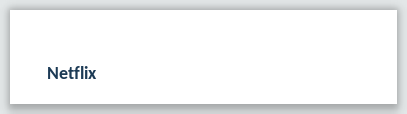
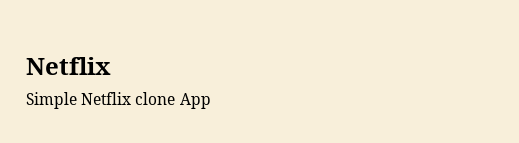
[47,66,97,79] Netflix -> [26,57,111,75] [26,92,211,109] Netflix // Simple Netflix clone App

